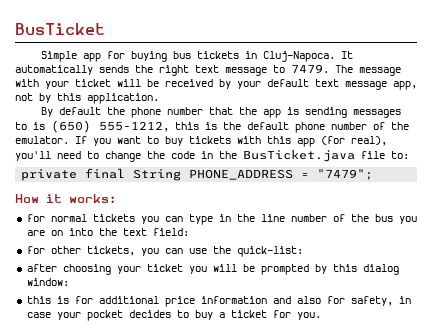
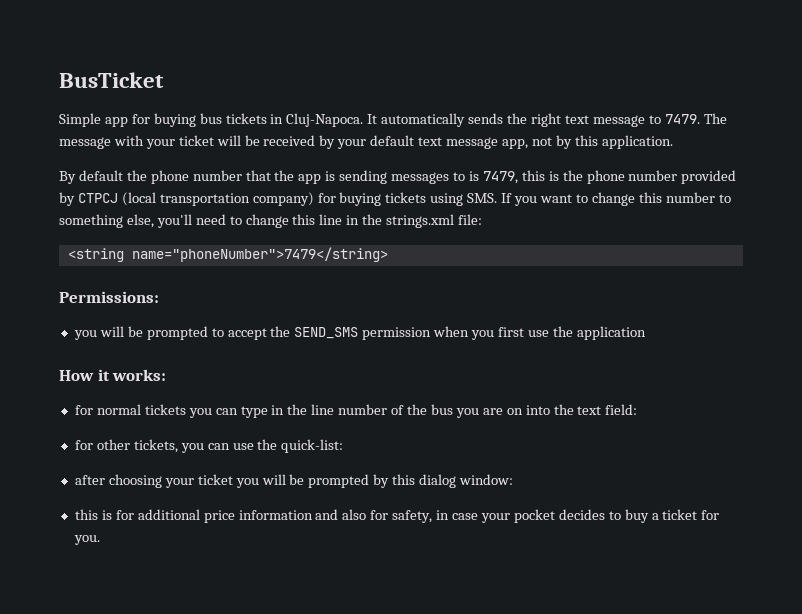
[51,120,169,133] (650) 555-1212, -> [482,171,518,184] 7479,
[247,122,409,133] [15,136,387,147] [15,149,409,162] [21,168,374,181] default phone number of the emulator. If you want to buy tickets with this app (for real), you'll need to change the code in the BusTicket.java file to: // private final String PHONE_ADDRESS = "7479"; -> [586,170,737,184] [59,192,731,206] [59,214,483,228] [67,247,388,262] [59,291,159,303] [73,326,646,340] phone number provided by CTPCJ (local transportation company) for buying tickets using SMS. If you want to change this number to something else, you'll need to change this line in the strings.xml file: // <string name="phoneNumber">7479</string> // Permissions: // you will be prompted to accept the SEND_SMS permission when you first use the application

